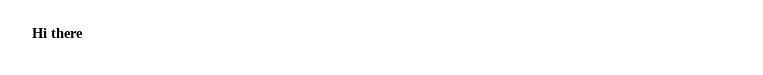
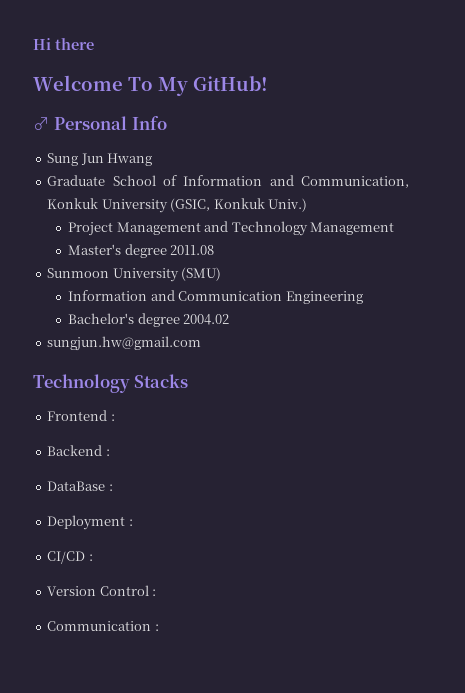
(83, 33) none -> [33,75,268,96] [33,116,167,130] [47,153,153,166] [47,175,409,188] [47,198,308,213] [68,221,395,236] [68,244,215,258] [47,267,222,282] [68,290,363,304] [68,313,230,327] [47,336,202,351] [33,374,189,393] [47,410,115,421] [47,445,110,456] [47,481,113,491] [47,515,133,530] [47,551,93,564] [47,585,157,596] [47,621,159,631] // Welcome To My GitHub! // ♂ Personal Info // Sung Jun Hwang // Graduate School of Information and Communication, Konkuk University (GSIC, Konkuk Univ.) // Project Management and Technology Management // Master's degree 2011.08 // Sunmoon University (SMU) // Information and Communication Engineering // Bachelor's degree 2004.02 // sungjun.hw@gmail.com // Technology Stacks // Frontend : // Backend : // DataBase : // Deployment : // CI/CD : // Version Control : // Communication :

